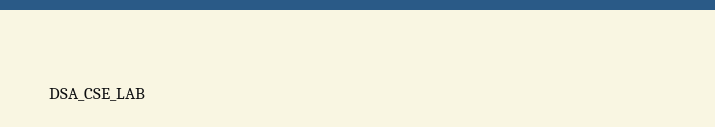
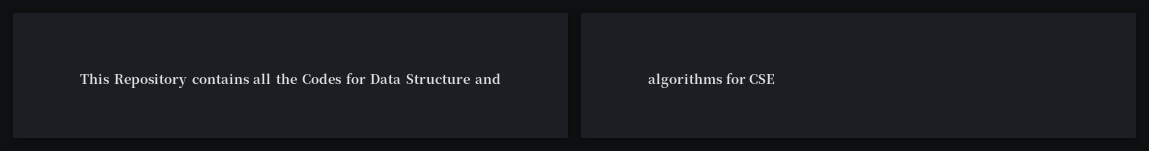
[49,88,145,101] DSA_CSE_LAB -> [80,73,776,88] This Repository contains all the Codes for Data Structure and algorithms for CSE

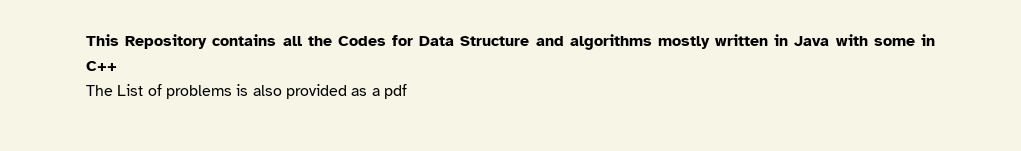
[725,73,776,84] for CSE -> [657,34,935,49] [86,61,117,71] [86,84,407,99] mostly written in Java with some in C++ // The List of problems is also provided as a pdf

